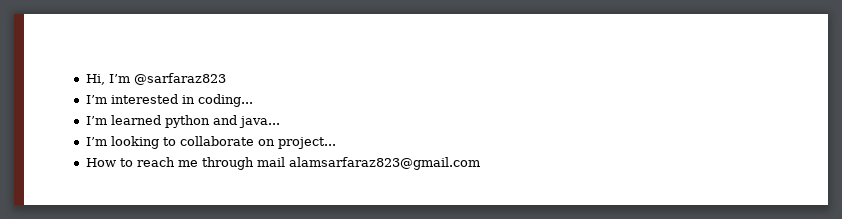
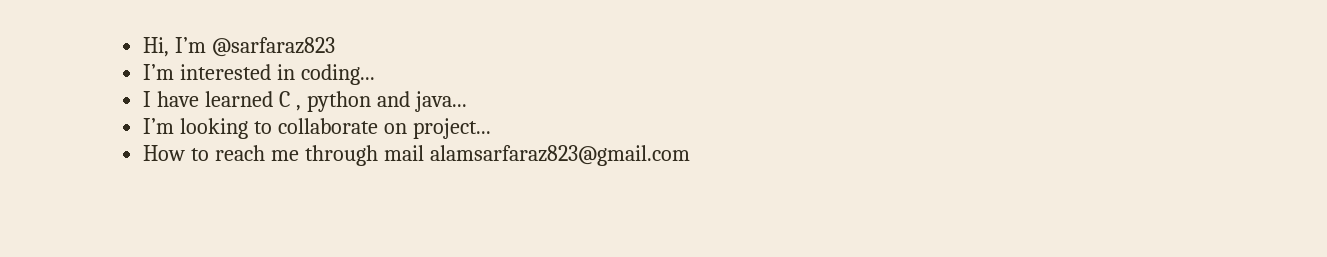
[85,115,161,125] I’m learned -> [143,91,301,111] I have learned C ,

